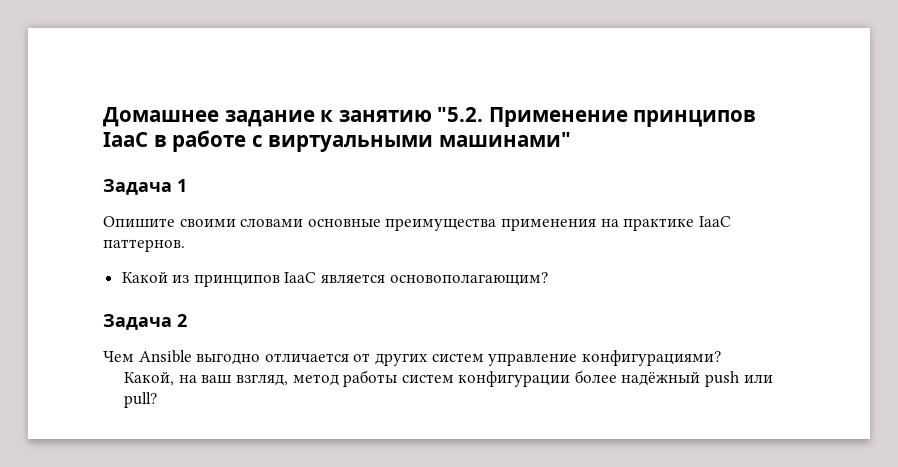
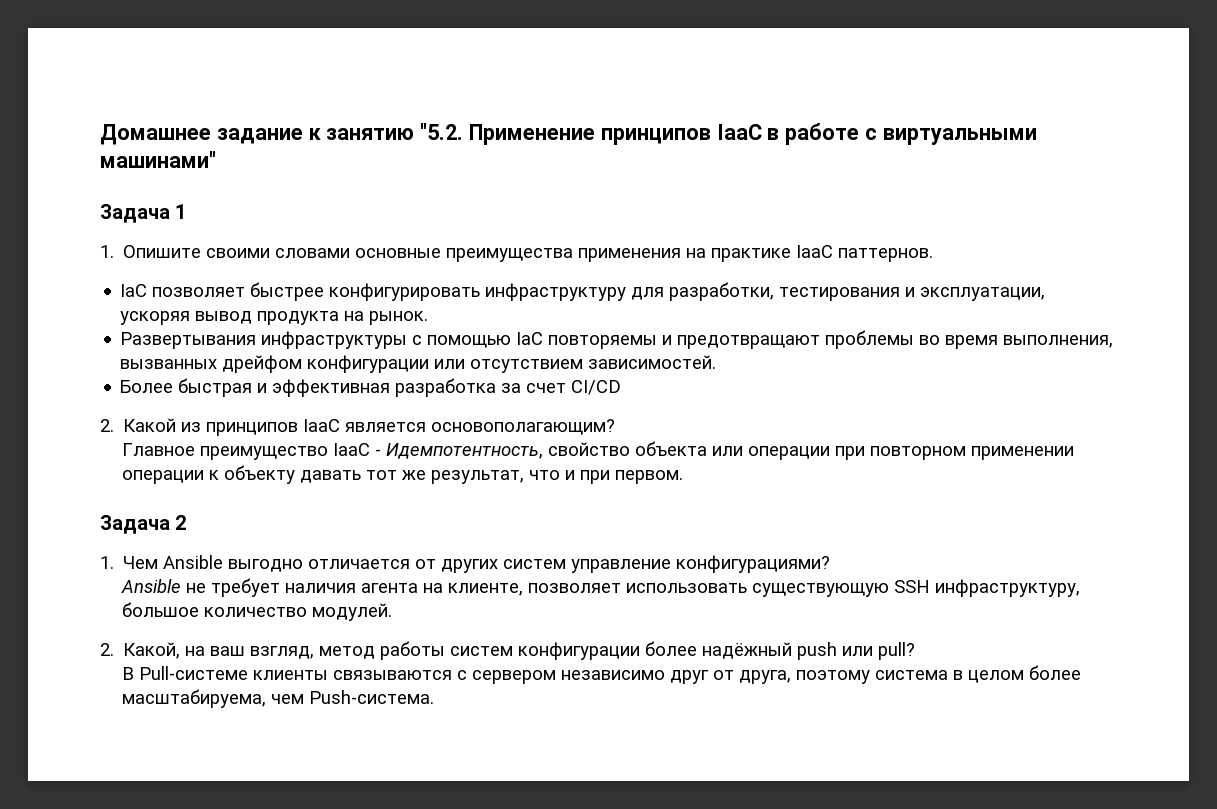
(187, 185) none -> [100,245,114,258] 1.
(185, 245) none -> [120,282,1046,301] [120,311,429,325] [120,330,1114,349] [120,355,717,373] [120,378,622,397] [100,419,114,432] IaC позволяет быстрее конфигурировать инфраструктуру для разработки, тестирования и эксплуатации, ускоряя вывод продукта на рынок. // Развертывания инфраструктуры с помощью IaC повторяемы и предотвращают проблемы во время выполнения, вызванных дрейфом конфигурации или отсутствием зависимостей. // Более быстрая и эффективная разработка за счет CI/CD // 2.
(548, 279) none -> [121,441,1074,460] [121,465,683,484] // Главное преимущество IaaC - Идемпотентность, свойство объекта или операции при повторном применении операции к объекту давать тот же результат, что и при первом.
(187, 320) none -> [100,556,114,569] 1.
(721, 358) none -> [120,578,1080,597] [121,602,392,621] [100,643,114,656] Ansible не требует наличия агента на клиенте, позволяет использовать существующую SSH инфраструктуру, большое количество модулей. // 2.
(158, 400) none -> [121,665,1081,684] [121,689,434,708] // В Pull-системе клиенты связываются с сервером независимо друг от друга, поэтому система в целом более масштабируема, чем Push-система.

